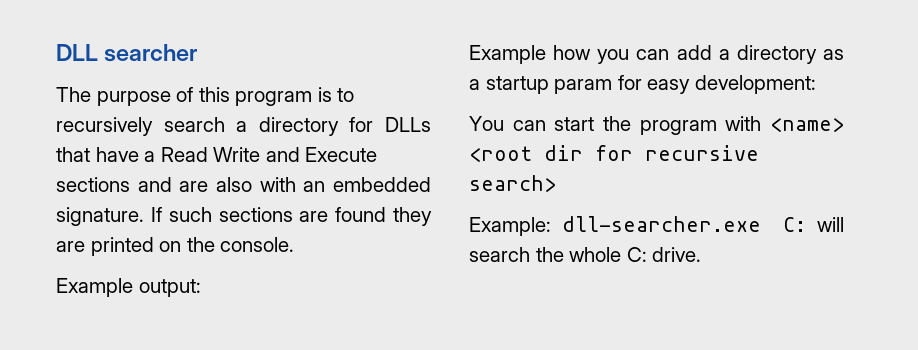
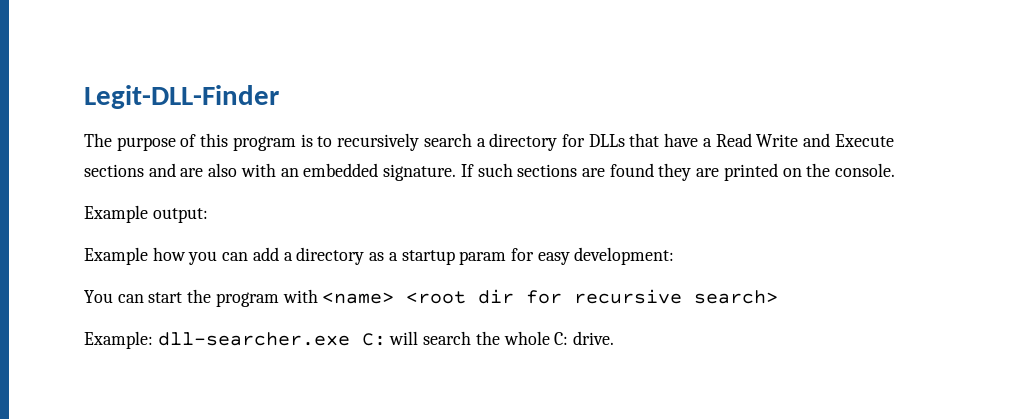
[56,44,198,62] DLL searcher -> [84,85,279,109] Legit-DLL-Finder

